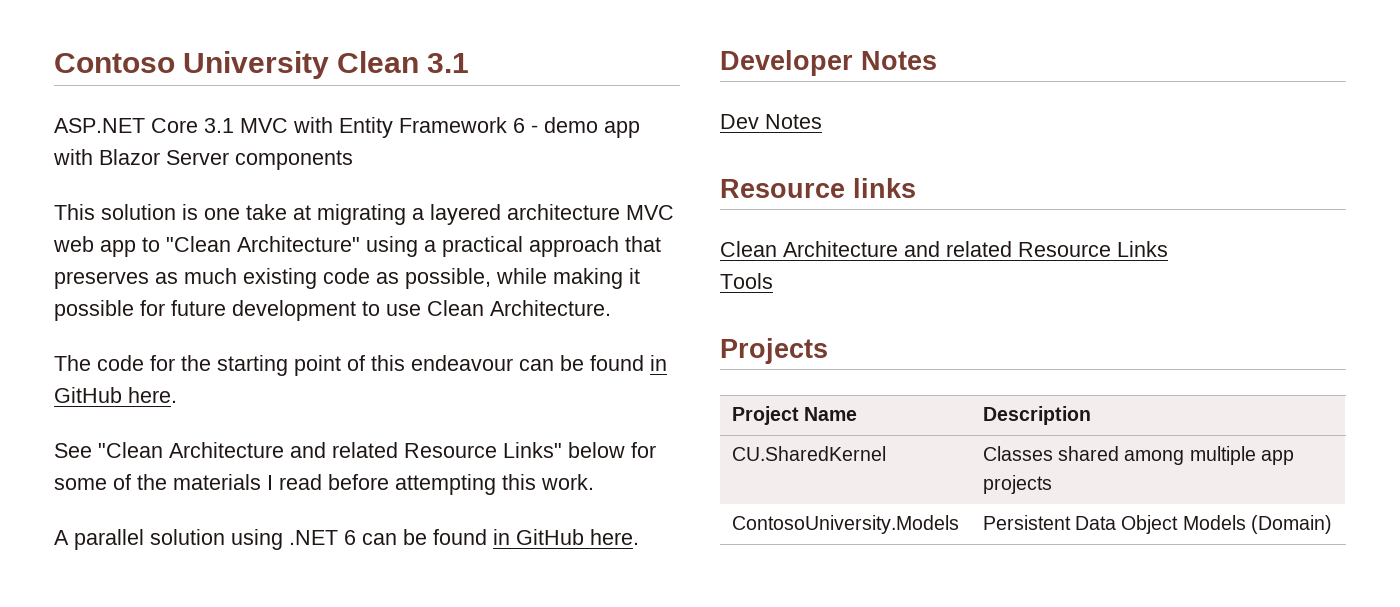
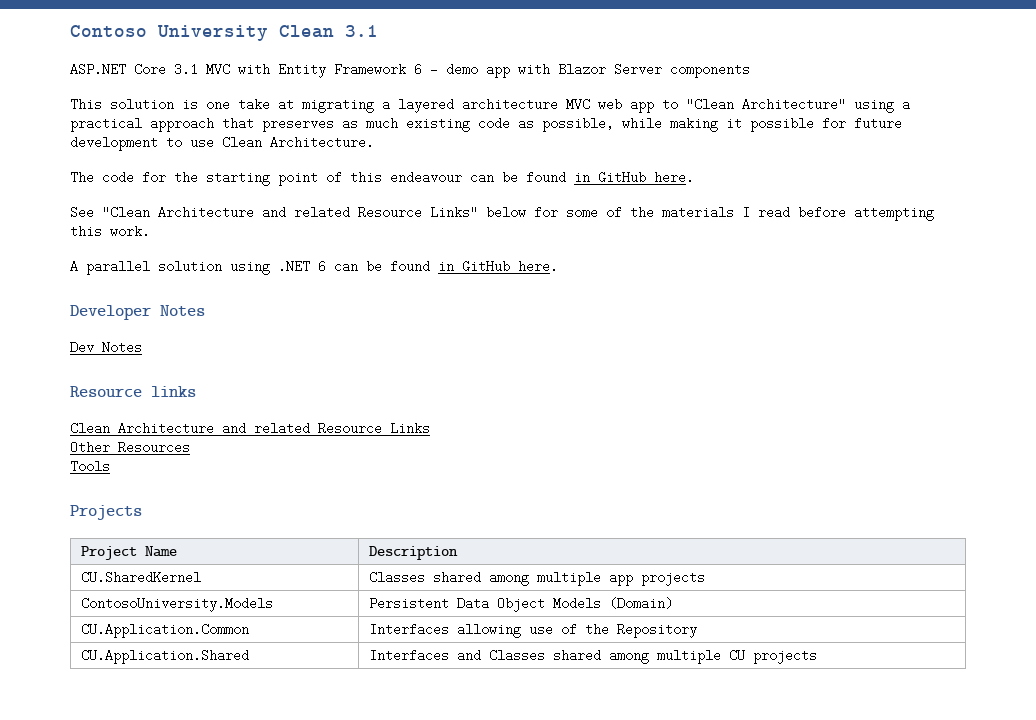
(1168, 249) none -> [70,441,190,454] // Other Resources
(1332, 524) none -> [81,623,250,638] [369,623,698,638] [81,649,250,664] [369,649,818,664] // CU.Application.Common | Interfaces allowing use of the Repository // CU.Application.Shared | Interfaces and Classes shared among multiple CU projects

